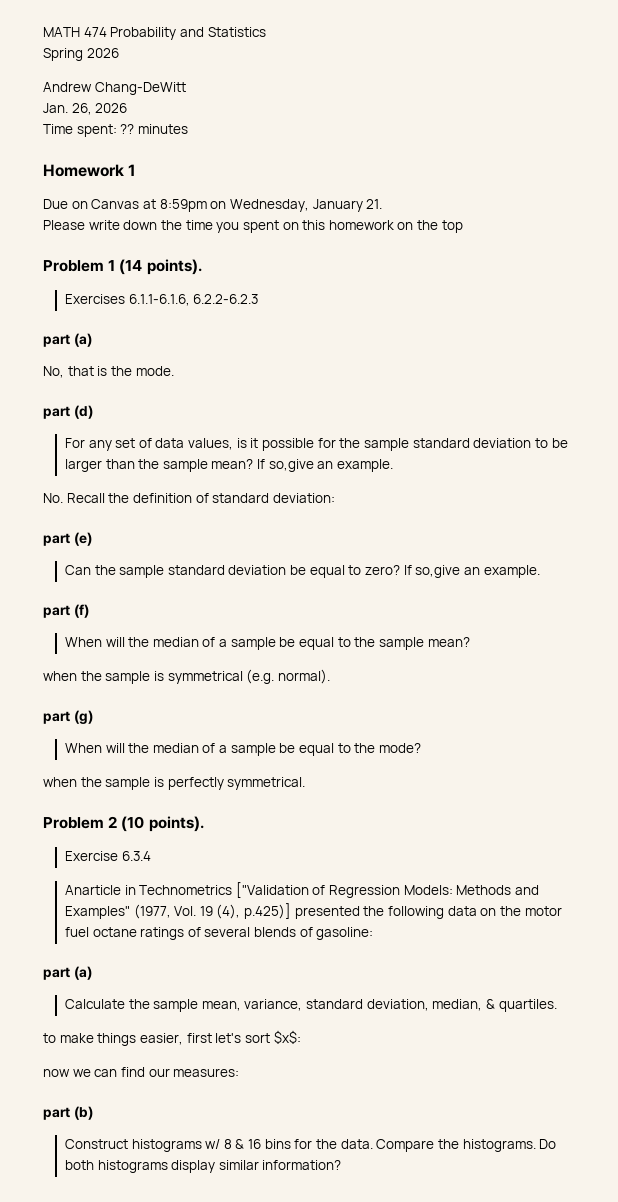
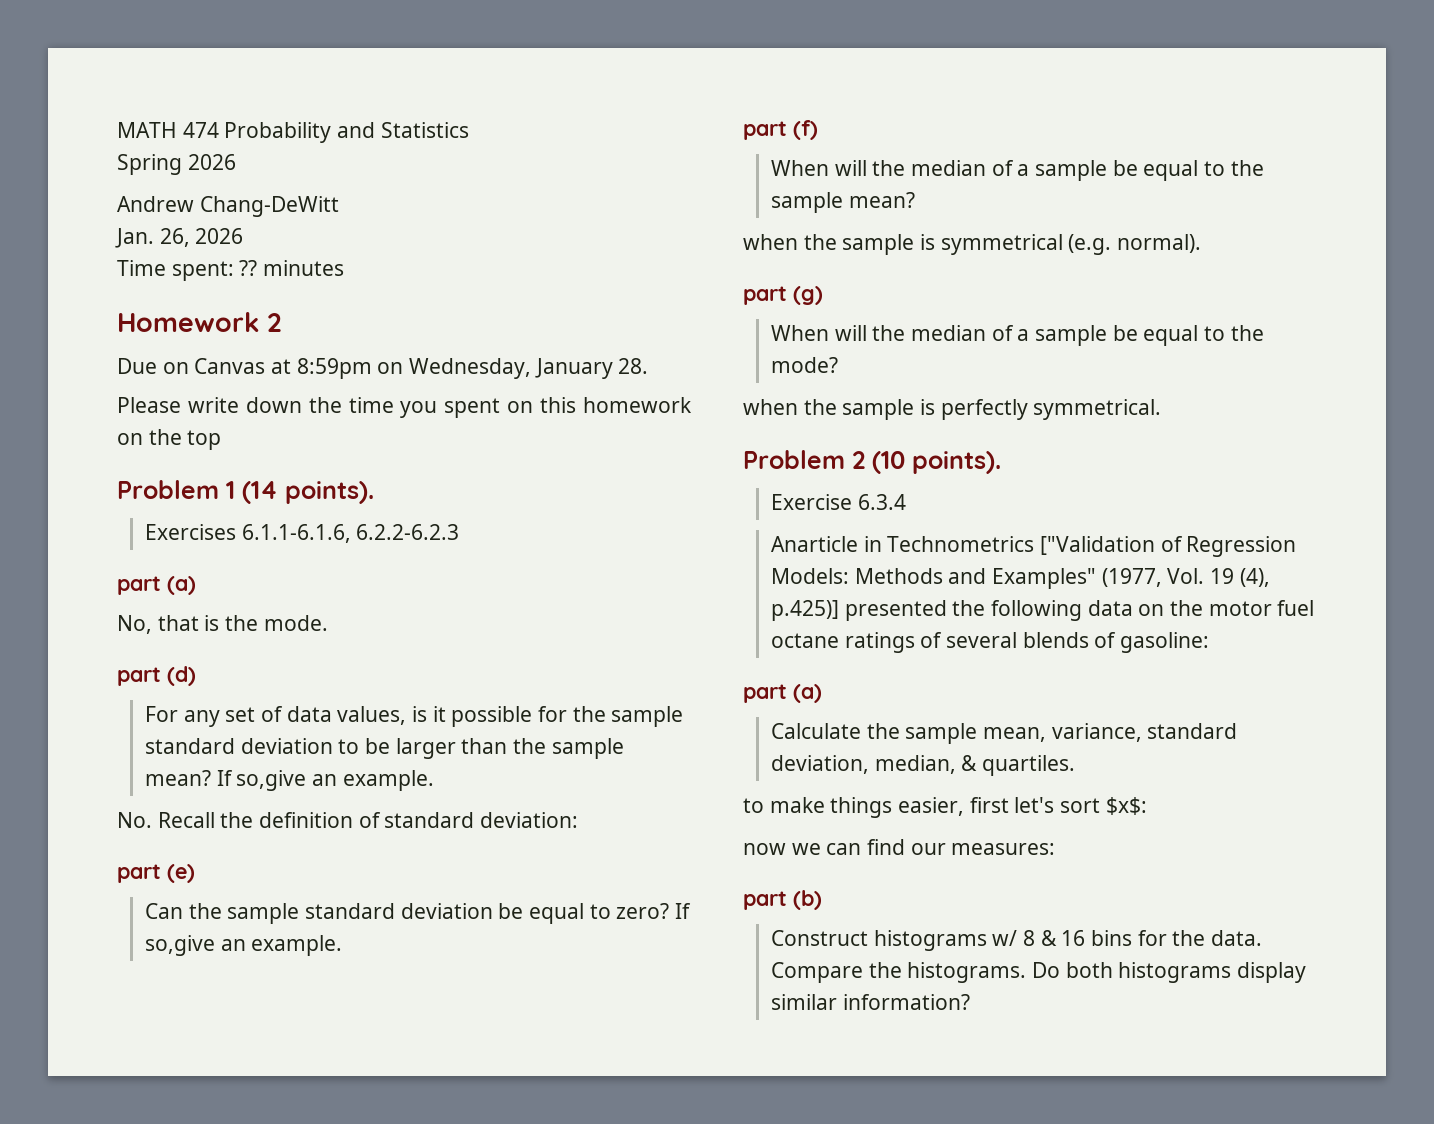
[128,164,137,176] 1 -> [267,313,281,332] 2
[366,199,383,209] 21. -> [618,358,649,374] 28.

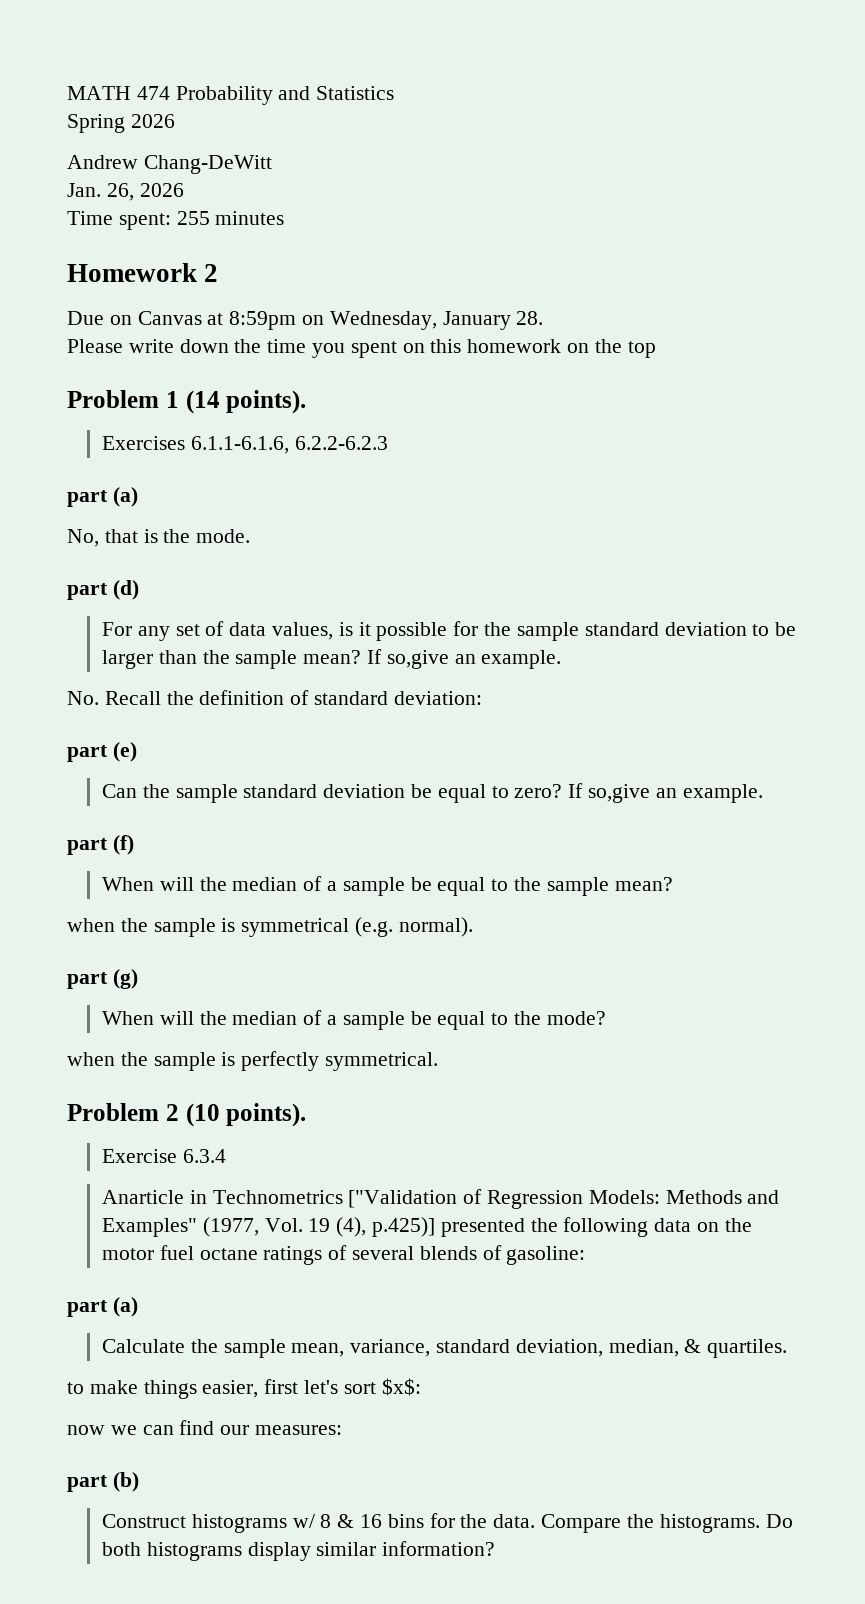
[239,260,258,276] ?? -> [176,211,210,225] 255

